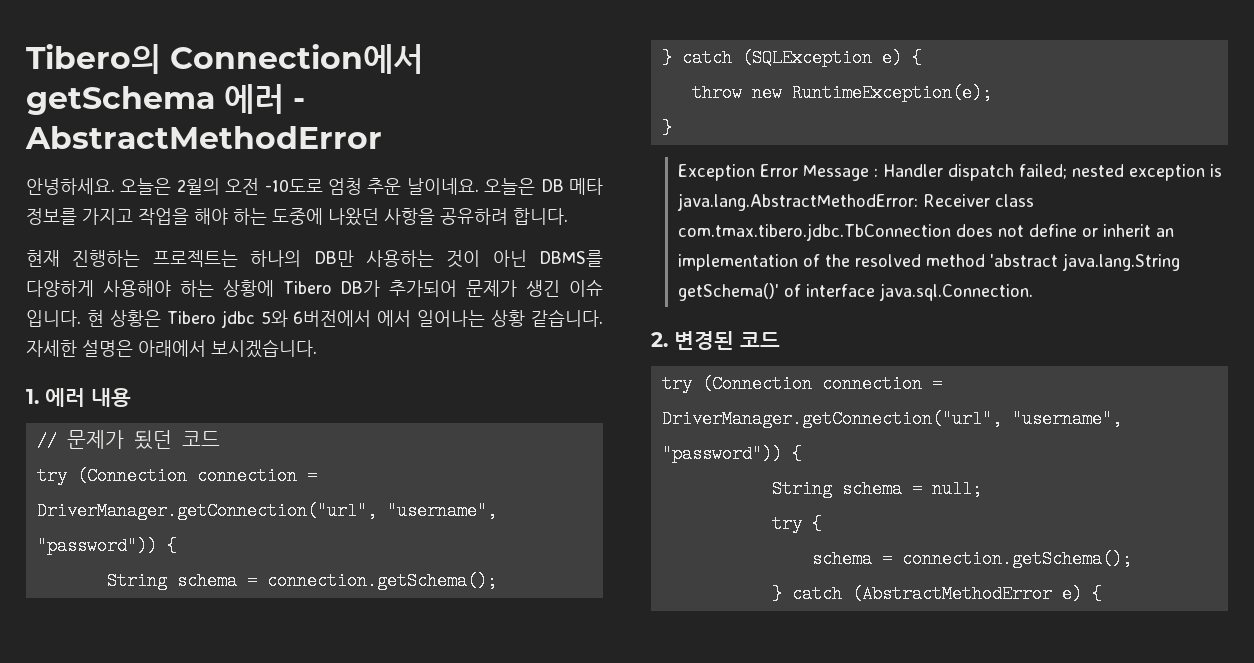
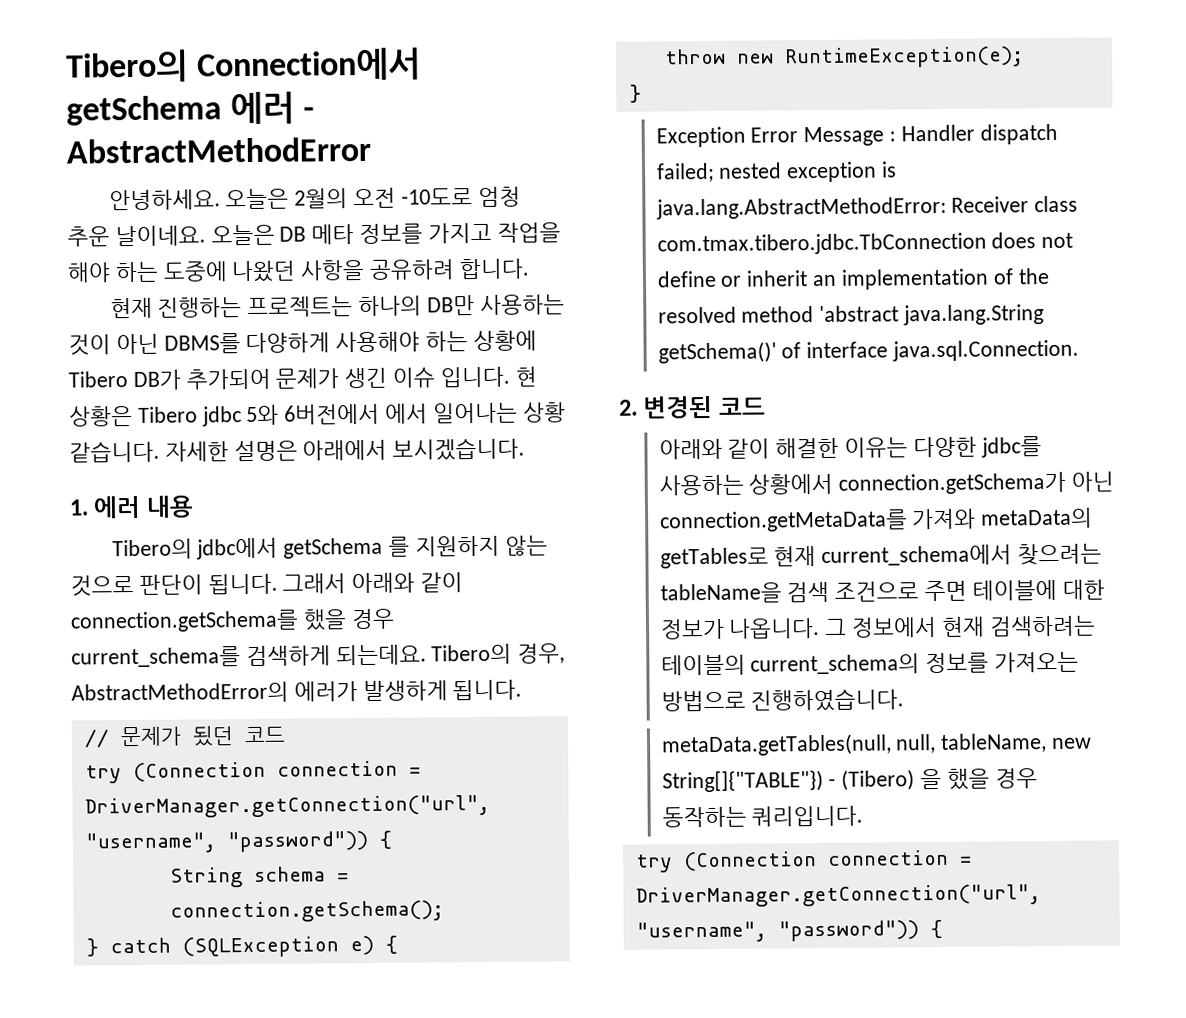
(131, 397) none -> [111,535,548,560] [70,572,464,597] [70,608,395,633] [71,643,566,668] [71,679,523,704] // Tibero의 jdbc에서 getSchema 를 지원하지 않는 것으로 판단이 됩니다. 그래서 아래와 같이 connection.getSchema를 했을 경우 current_schema를 검색하게 되는데요. Tibero의 경우, AbstractMethodError의 에러가 발생하게 됩니다.
[661,375,942,393] [661,410,1122,428] [661,445,802,463] [771,480,982,498] [771,515,822,533] [811,550,1132,568] [771,585,1102,603] // try (Connection connection = DriverManager.getConnection("url", "username", "password")) { // String schema = null; // try { // schema = connection.getSchema(); // } catch (AbstractMethodError e) { -> [658,436,1042,460] [658,471,1115,496] [659,507,1094,533] [659,543,1103,569] [659,579,1105,604] [659,615,1096,640] [660,651,1080,676] [660,688,905,712] [660,733,1093,757] [661,768,1038,793] [661,805,864,828] [635,849,972,873] [635,884,1041,908] [635,919,943,943] // 아래와 같이 해결한 이유는 다양한 jdbc를 사용하는 상황에서 connection.getSchema가 아닌 connection.getMetaData를 가져와 metaData의 getTables로 현재 current_schema에서 찾으려는 tableName을 검색 조건으로 주면 테이블에 대한 정보가 나옵니다. 그 정보에서 현재 검색하려는 테이블의 current_schema의 정보를 가져오는 방법으로 진행하였습니다. // metaData.getTables(null, null, tableName, new String[]{"TABLE"}) - (Tibero) 을 했을 경우 동작하는 쿼리입니다. // try (Connection connection = DriverManager.getConnection("url", "username", "password")) {

